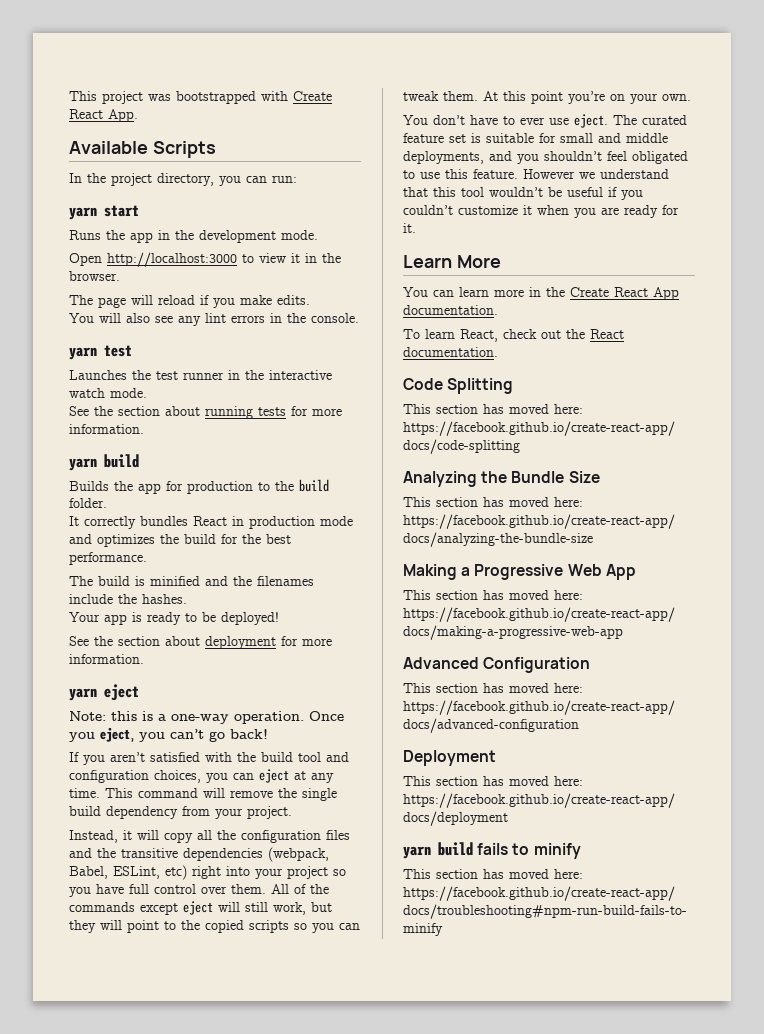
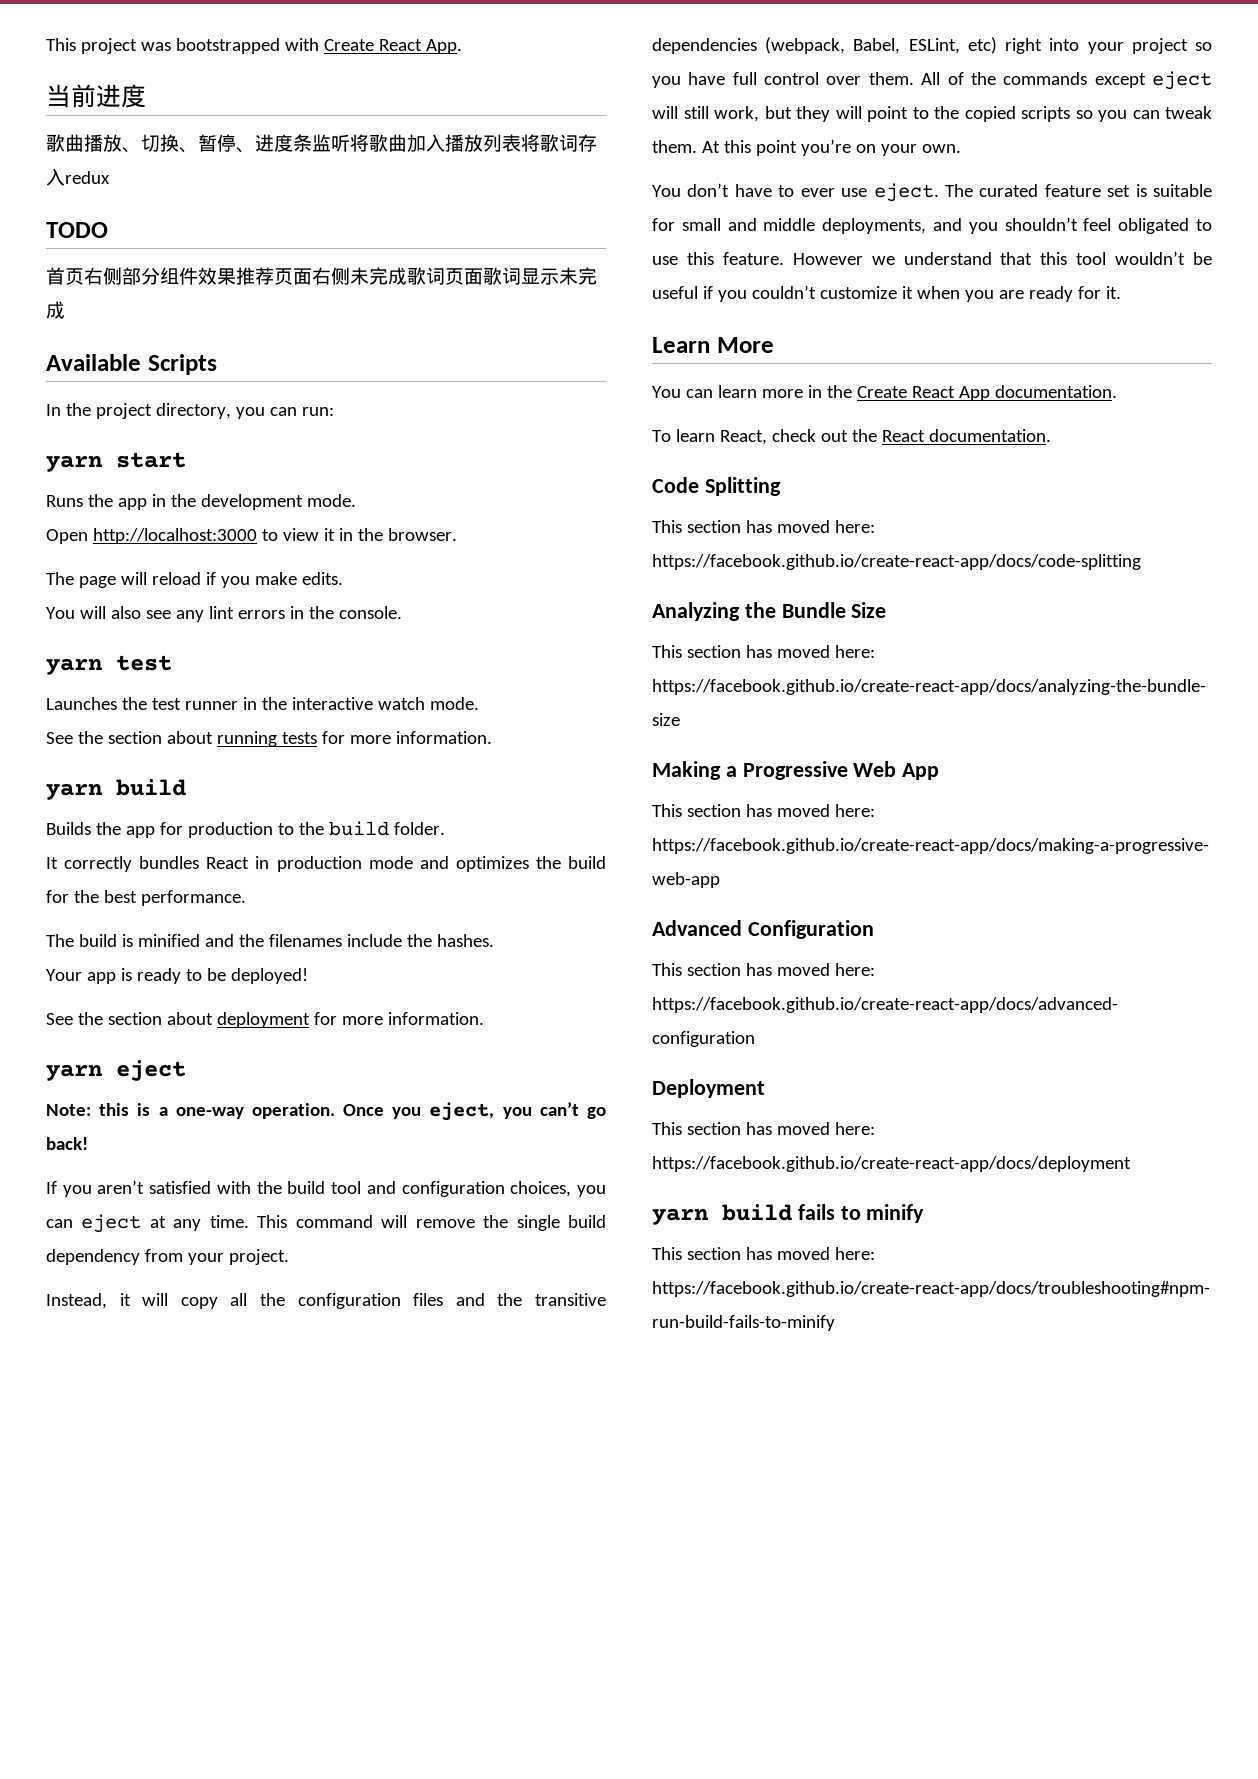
(138, 115) none -> [46,84,146,108] [46,134,597,153] [46,168,110,186] [46,222,108,238] [46,267,597,285] [46,301,65,319] // 当前进度 // 歌曲播放、切换、暂停、进度条监听将歌曲加入播放列表将歌词存入redux // TODO // 首页右侧部分组件效果推荐页面右侧未完成歌词页面歌词显示未完成

